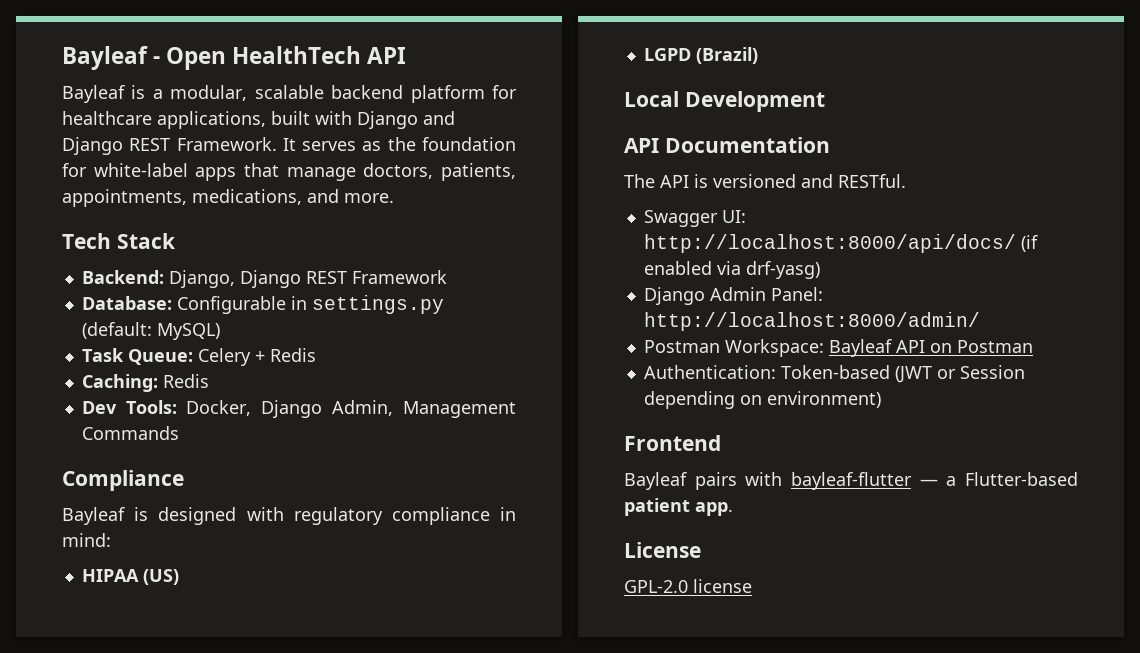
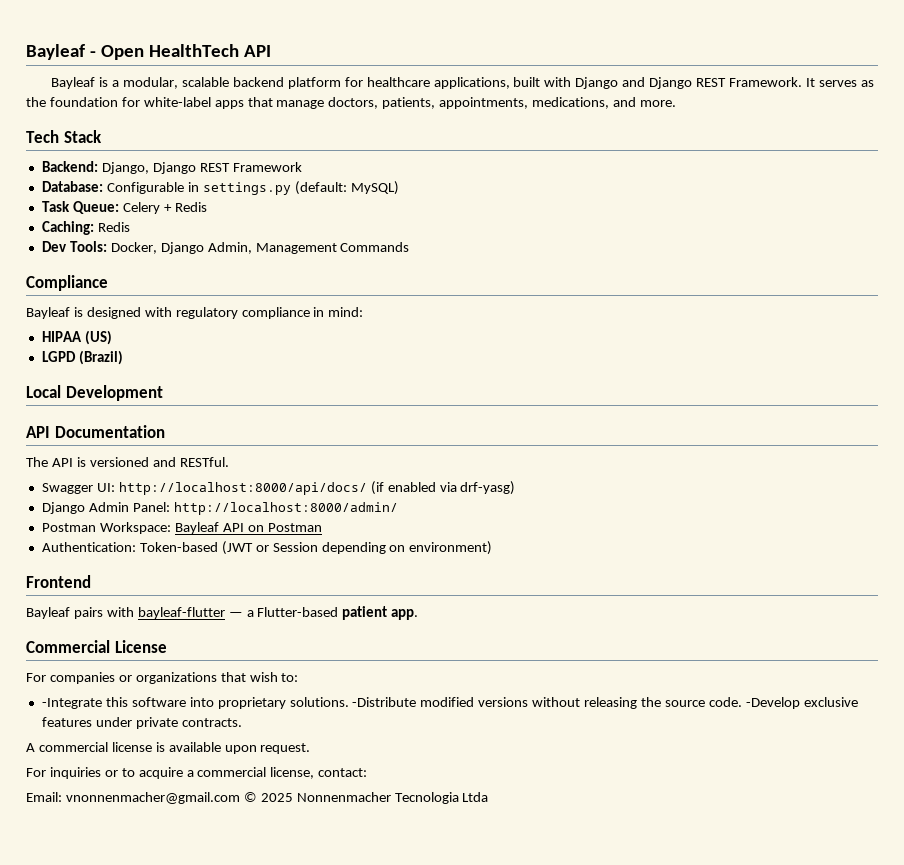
(733, 509) none -> [26,640,110,653] Commercial
[624,579,752,593] GPL-2.0 license -> [26,672,299,684] [41,697,858,709] [41,717,242,729] [26,742,311,754] [26,767,368,779] [26,792,489,804] For companies or organizations that wish to: // -Integrate this software into proprietary solutions. -Distribute modified versions without releasing the source code. -Develop exclusive features under private contracts. // A commercial license is available upon request. // For inquiries or to acquire a commercial license, contact: // Email: vnonnenmacher@gmail.com © 2025 Nonnenmacher Tecnologia Ltda

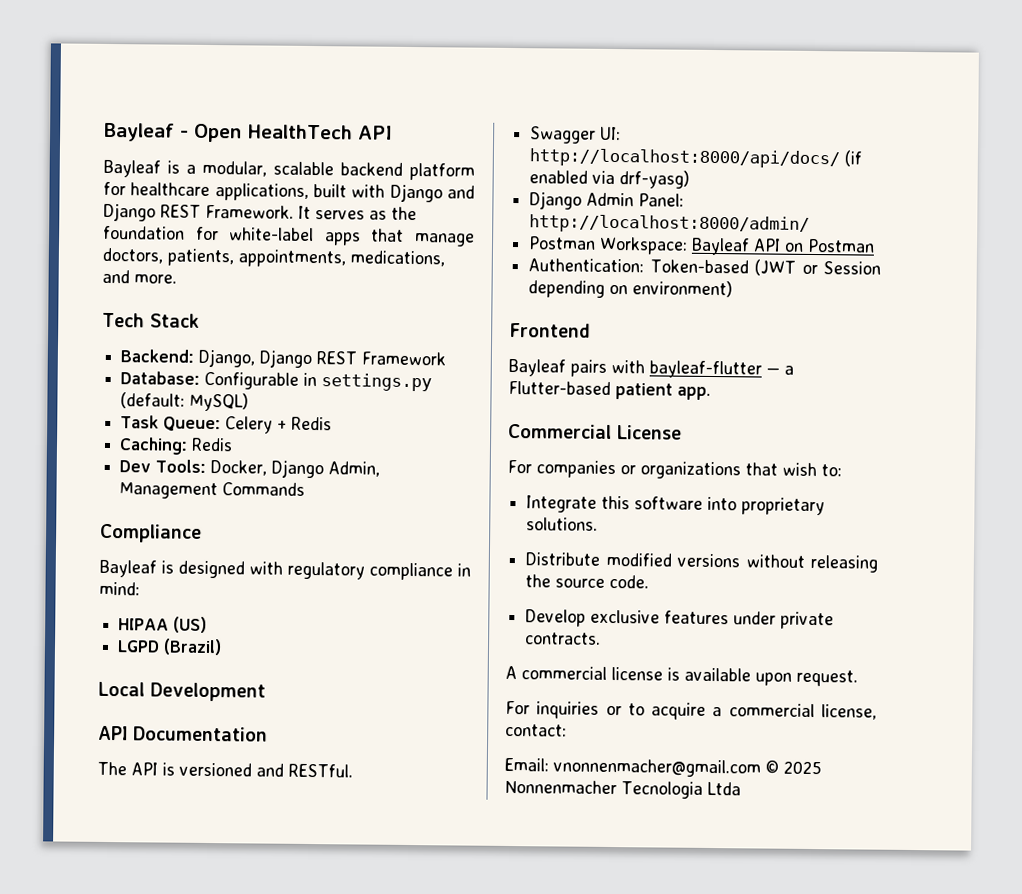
[41,698,102,709] -Integrate -> [526,495,598,513] Integrate
[352,697,417,707] -Distribute -> [525,552,601,566] // Distribute
[745,697,800,709] -Develop -> [525,609,587,627] // Develop

